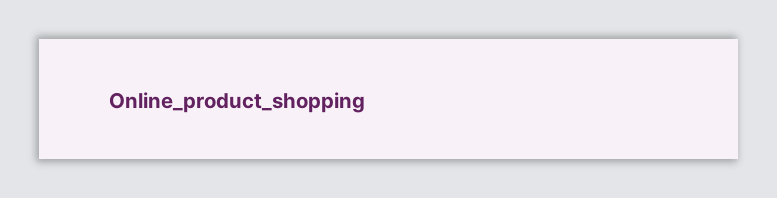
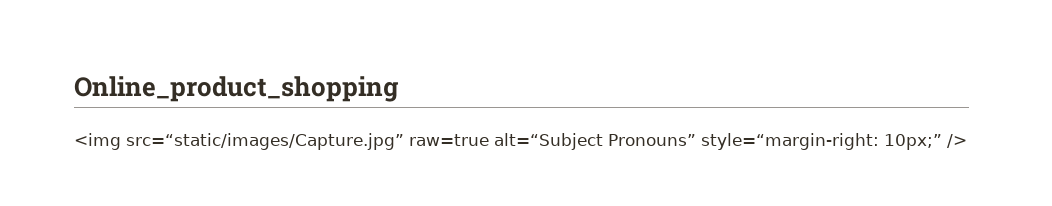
(365, 102) none -> [74,133,967,150] // <img src=“static/images/Capture.jpg” raw=true alt=“Subject Pronouns” style=“margin-right: 10px;” />

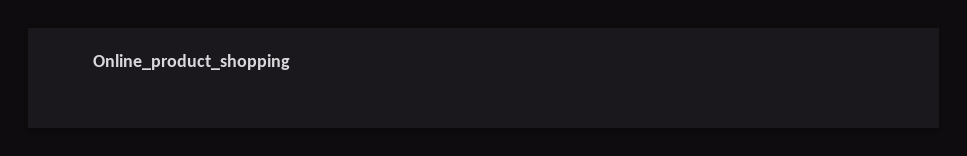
[74,133,967,150] // <img src=“static/images/Capture.jpg” raw=true alt=“Subject Pronouns” style=“margin-right: 10px;” /> -> (290, 62) none

